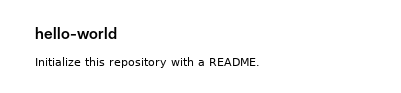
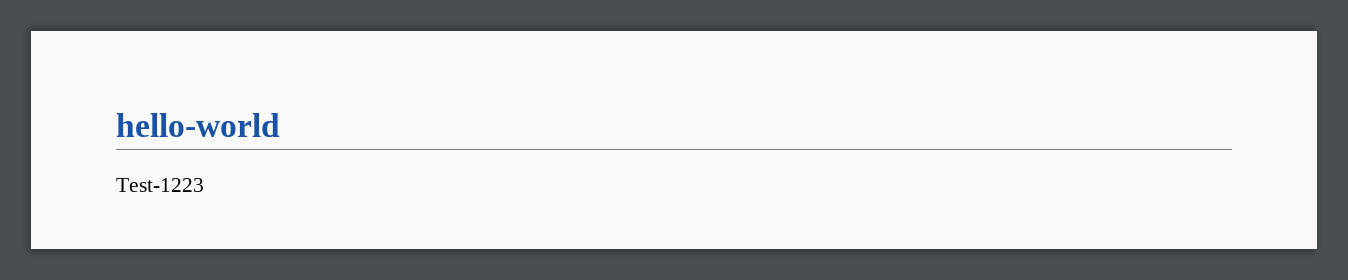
[35,57,260,68] Initialize this repository with a README. -> [116,178,204,192] Test-1223

